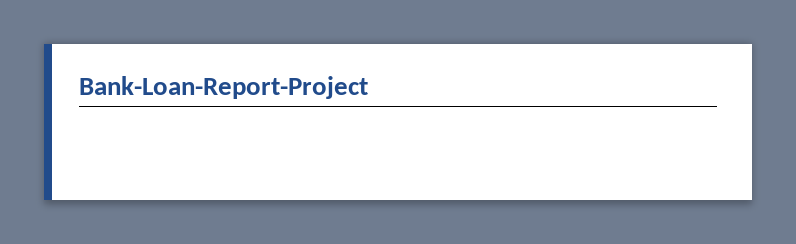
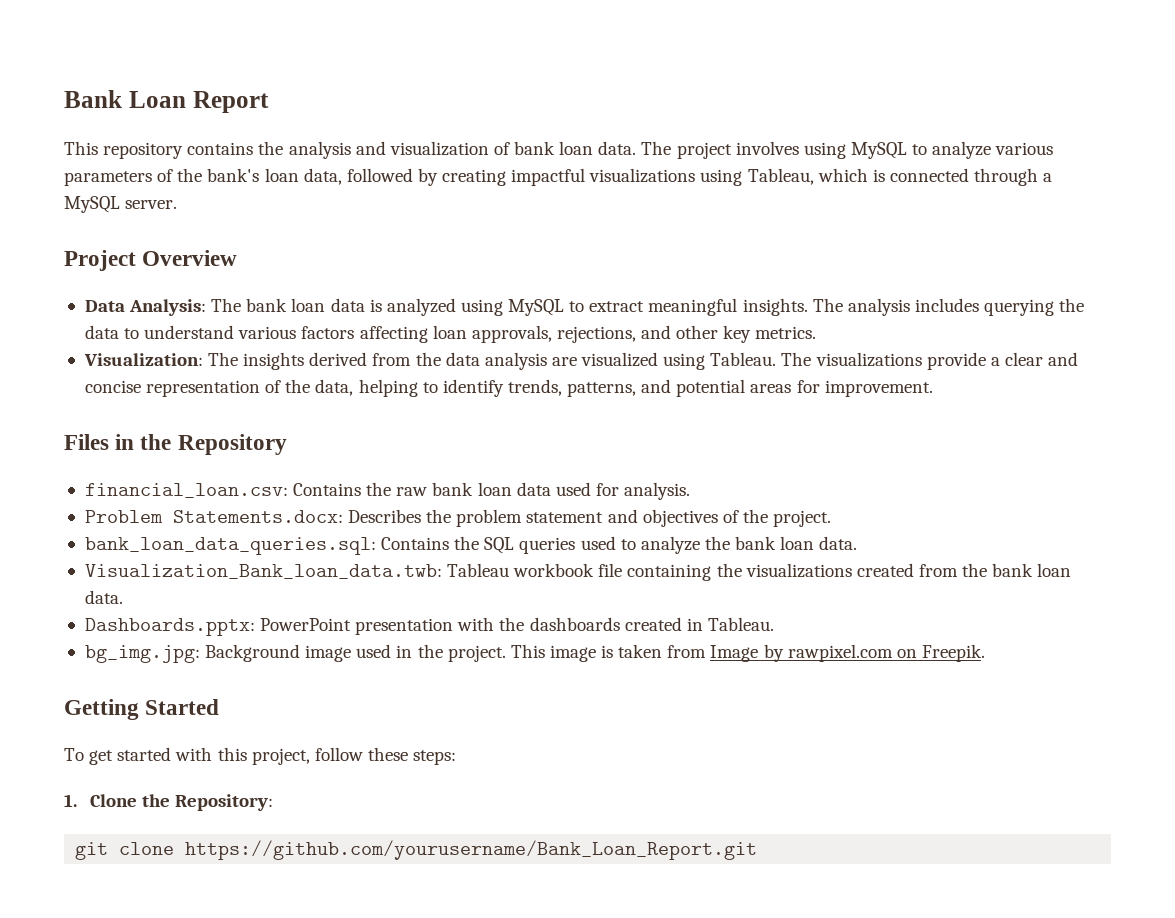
[79,76,368,99] Bank-Loan-Report-Project -> [64,90,269,113] [64,141,1054,159] [64,168,1053,186] [64,196,178,213] [64,250,238,271] [84,298,1085,316] [84,325,817,343] [83,352,1079,370] [84,379,933,397] [64,434,287,455] [84,482,691,500] [84,509,832,527] [84,536,858,555] [84,563,1072,581] [84,590,123,604] [84,617,774,636] [84,644,985,663] [64,699,220,720] [64,747,457,765] [64,794,273,811] [75,840,758,860] Bank Loan Report // This repository contains the analysis and visualization of bank loan data. The project involves using MySQL to analyze various parameters of the bank's loan data, followed by creating impactful visualizations using Tableau, which is connected through a MySQL server. // Project Overview // Data Analysis: The bank loan data is analyzed using MySQL to extract meaningful insights. The analysis includes querying the data to understand various factors affecting loan approvals, rejections, and other key metrics. // Visualization: The insights derived from the data analysis are visualized using Tableau. The visualizations provide a clear and concise representation of the data, helping to identify trends, patterns, and potential areas for improvement. // Files in the Repository // financial_loan.csv: Contains the raw bank loan data used for analysis. // Problem Statements.docx: Describes the problem statement and objectives of the project. // bank_loan_data_queries.sql: Contains the SQL queries used to analyze the bank loan data. // Visualization_Bank_loan_data.twb: Tableau workbook file containing the visualizations created from the bank loan data. // Dashboards.pptx: PowerPoint presentation with the dashboards created in Tableau. // bg_img.jpg: Background image used in the project. This image is taken from Image by rawpixel.com on Freepik. // Getting Started // To get started with this project, follow these steps: // 1. Clone the Repository: // git clone https://github.com/yourusername/Bank_Loan_Report.git

